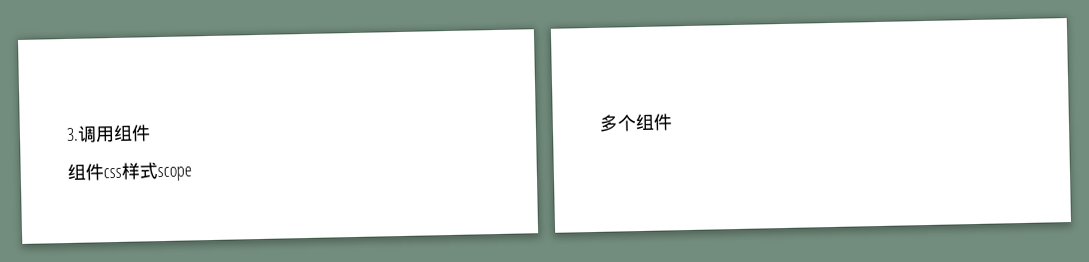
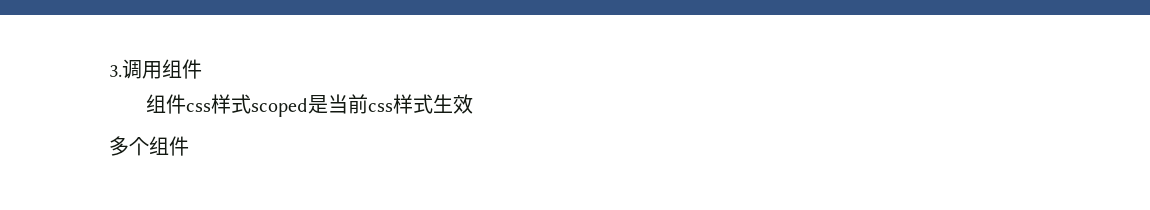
[157,166,192,182] scope -> [250,94,473,117] scoped是当前css样式生效

